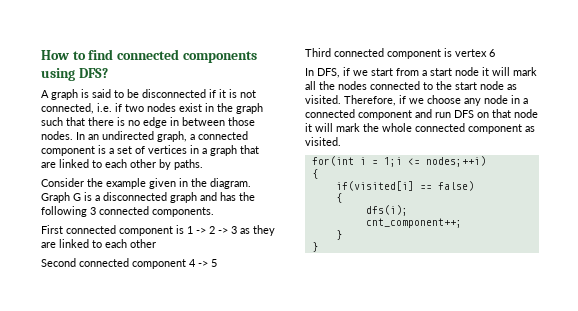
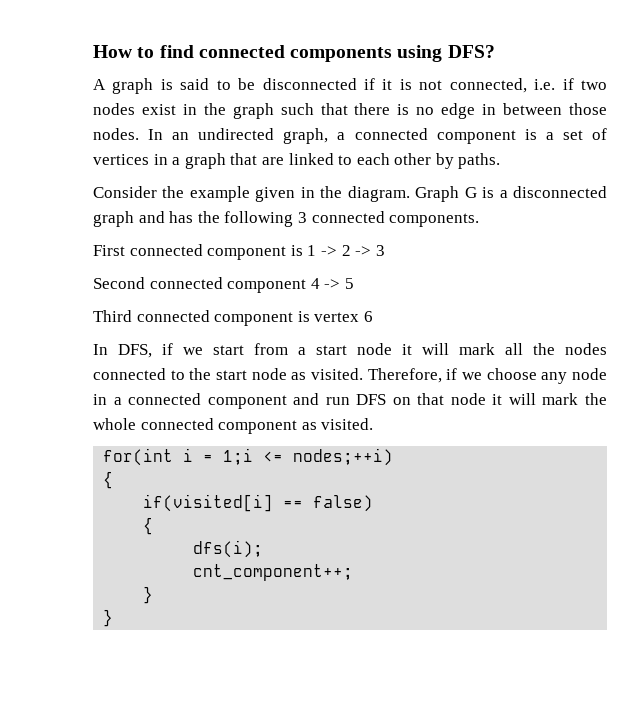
[240,225,275,236] [41,239,156,248] as they are linked to each other -> (385, 250) none

